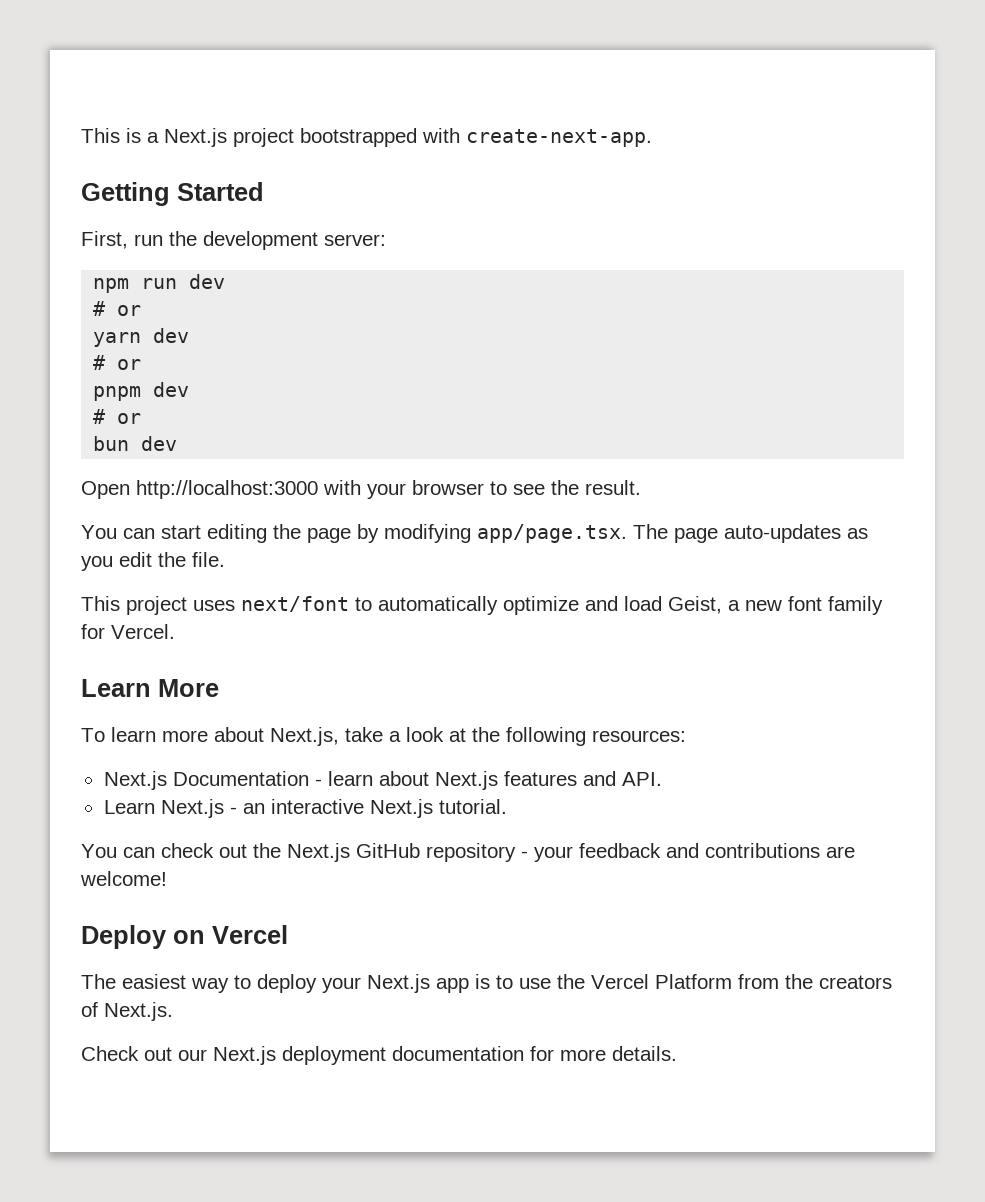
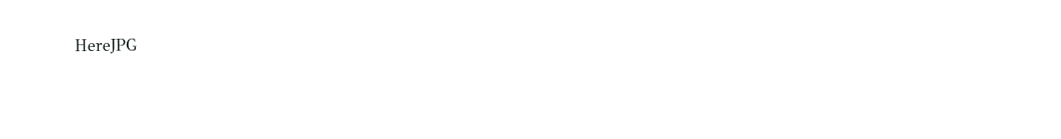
[81,128,652,147] [81,182,264,206] [81,231,386,250] [93,274,226,293] [93,301,142,316] [93,328,190,347] [93,355,142,370] [93,382,190,401] [93,409,142,424] [93,436,178,451] [81,480,641,499] [81,524,868,543] [81,552,225,571] [81,596,883,615] [81,624,175,639] [81,679,219,697] [81,727,686,746] [103,771,662,790] [103,799,507,818] [81,843,855,862] [80,871,167,886] [81,925,288,949] [81,974,892,993] [81,1002,173,1021] [81,1046,677,1065] This is a Next.js project bootstrapped with create-next-app. // Getting Started // First, run the development server: // npm run dev // # or // yarn dev // # or // pnpm dev // # or // bun dev // Open http://localhost:3000 with your browser to see the result. // You can start editing the page by modifying app/page.tsx. The page auto-updates as you edit the file. // This project uses next/font to automatically optimize and load Geist, a new font family for Vercel. // Learn More // To learn more about Next.js, take a look at the following resources: // Next.js Documentation - learn about Next.js features and API. // Learn Next.js - an interactive Next.js tutorial. // You can check out the Next.js GitHub repository - your feedback and contributions are welcome! // Deploy on Vercel // The easiest way to deploy your Next.js app is to use the Vercel Platform from the creators of Next.js. // Check out our Next.js deployment documentation for more details. -> [74,38,137,55] HereJPG

